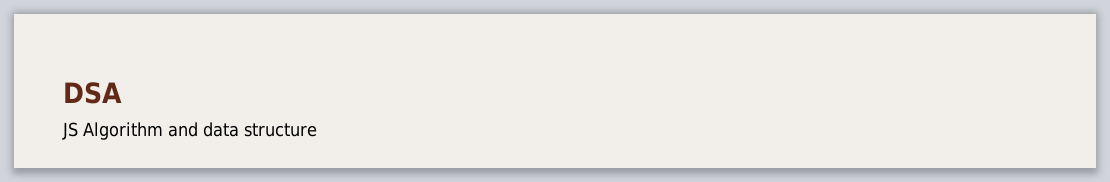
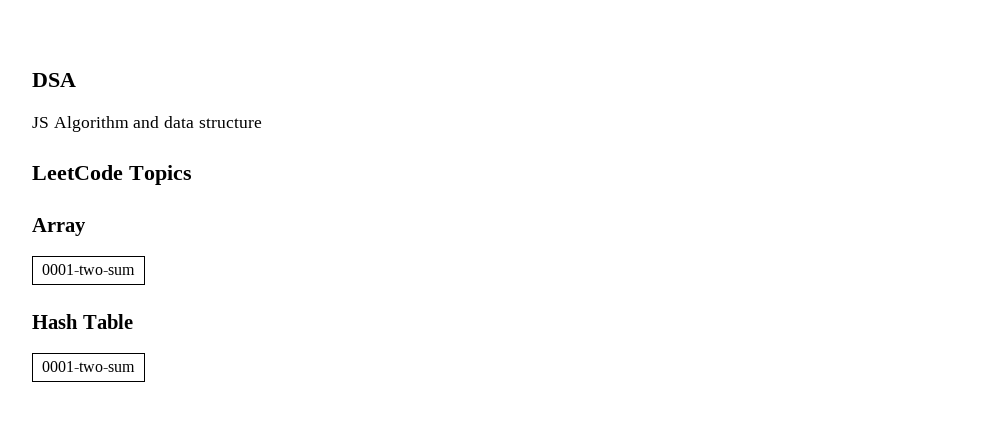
(317, 130) none -> [32,165,192,185] [32,218,86,236] [41,264,135,275] [32,314,133,329] [41,361,135,372] // LeetCode Topics // Array // 0001-two-sum // Hash Table // 0001-two-sum

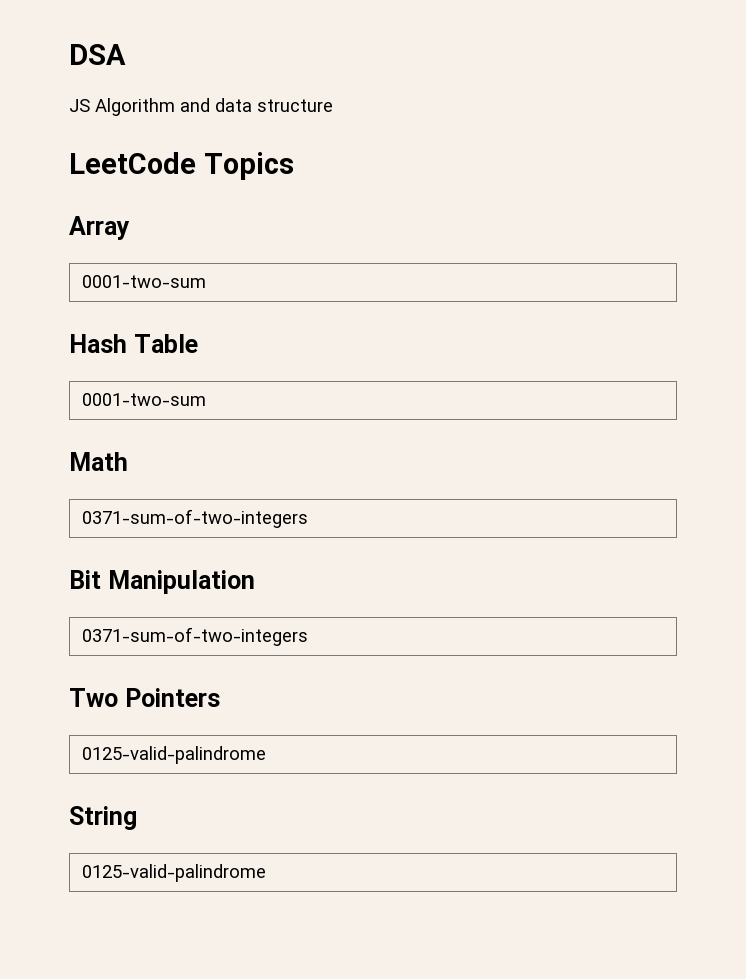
(135, 366) none -> [69,452,128,471] [81,509,308,528] [69,570,255,594] [81,627,308,646] [69,688,220,707] [81,746,266,764] [69,806,137,830] [81,864,266,882] // Math // 0371-sum-of-two-integers // Bit Manipulation // 0371-sum-of-two-integers // Two Pointers // 0125-valid-palindrome // String // 0125-valid-palindrome

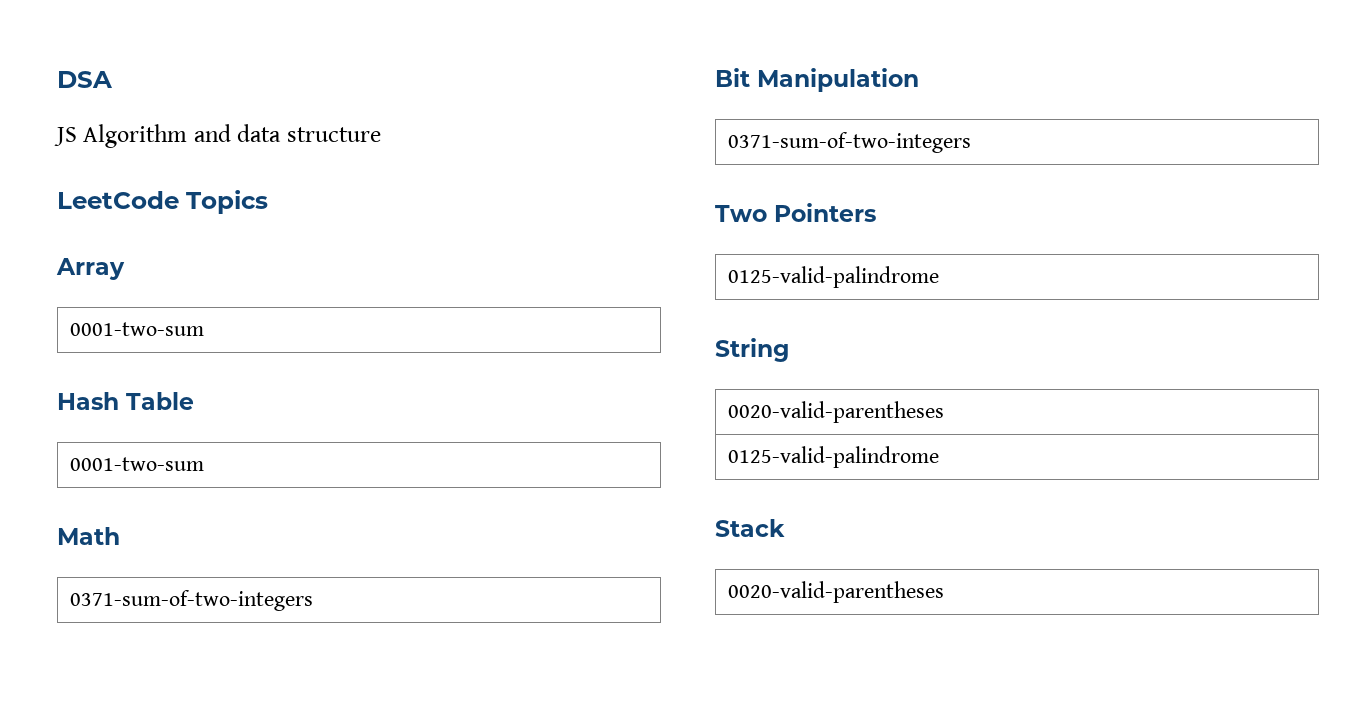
[81,864,266,882] // 0125-valid-palindrome -> [727,401,944,423] [727,446,939,468] [715,519,785,537] [727,581,944,603] // 0020-valid-parentheses // 0125-valid-palindrome // Stack // 0020-valid-parentheses

